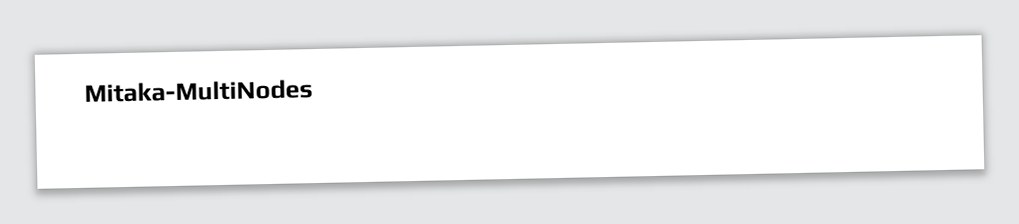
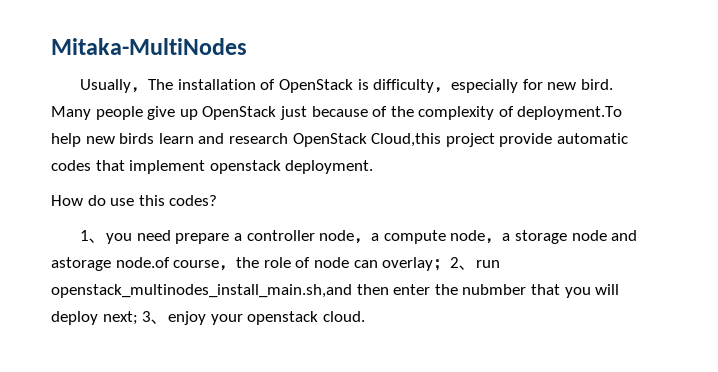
(313, 91) none -> [80,79,614,93] [51,106,623,120] [51,133,628,147] [51,160,374,174] [51,195,218,206] [80,230,638,244] [51,257,501,271] [51,284,620,298] [51,311,365,325] // Usually，The installation of OpenStack is difficulty，especially for new bird. Many people give up OpenStack just because of the complexity of deployment.To help new birds learn and research OpenStack Cloud,this project provide automatic codes that implement openstack deployment. // How do use this codes? // 1、you need prepare a controller node，a compute node，a storage node and astorage node.of course，the role of node can overlay；2、run openstack_multinodes_install_main.sh,and then enter the nubmber that you will deploy next; 3、enjoy your openstack cloud.

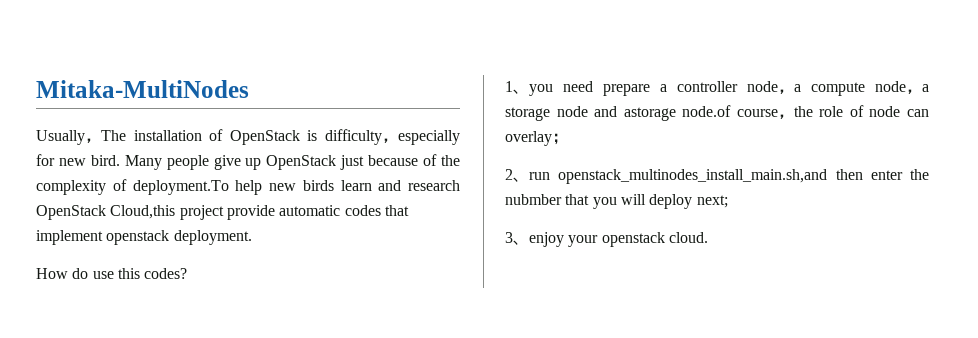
(451, 265) none -> (568, 139) //
(138, 318) none -> (728, 201) //

